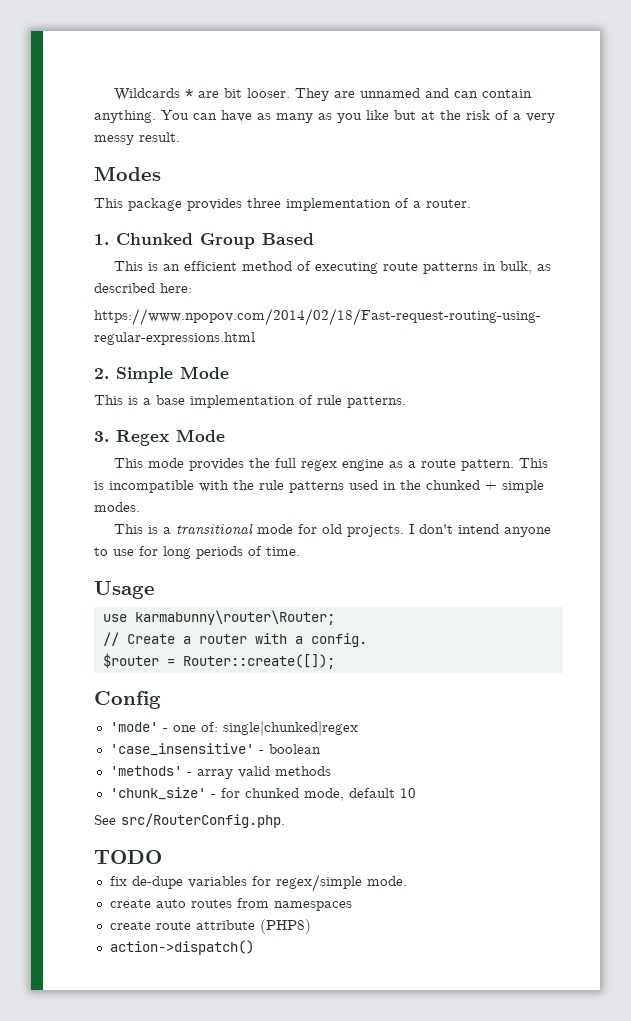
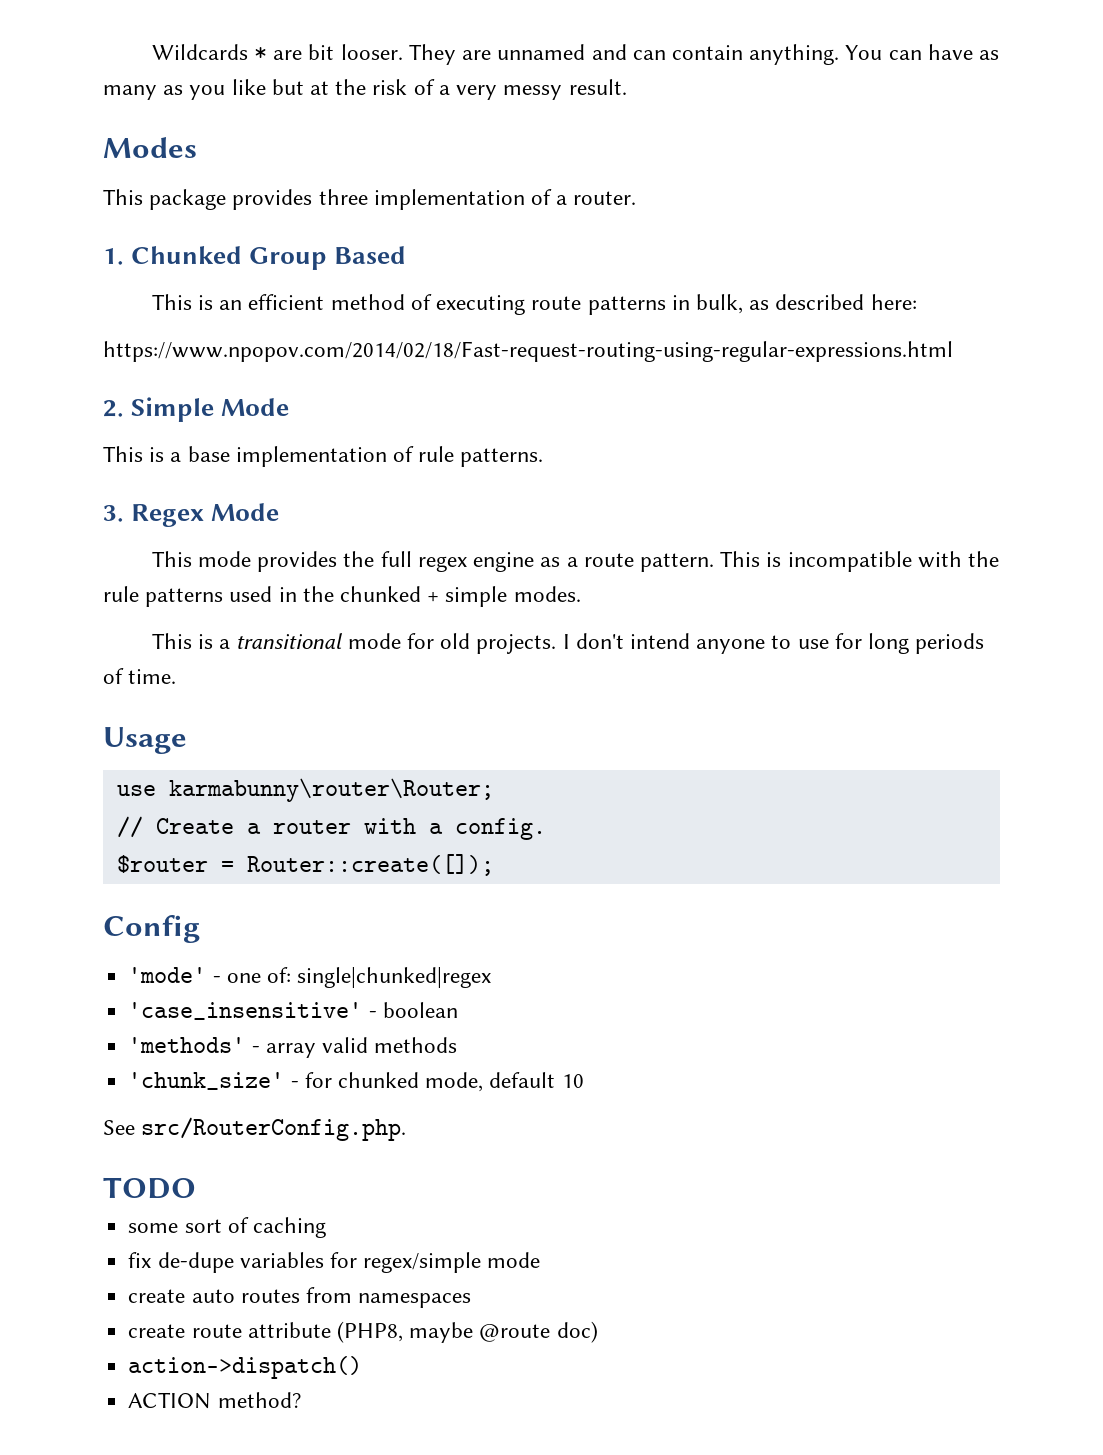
(162, 857) none -> [128,1217,326,1238] // some sort of caching
[366,876,407,886] mode. -> [487,1252,541,1268] mode
[259,919,311,934] (PHP8) -> [336,1321,598,1343] (PHP8, maybe @route doc)
(254, 947) none -> [128,1392,301,1409] // ACTION method?

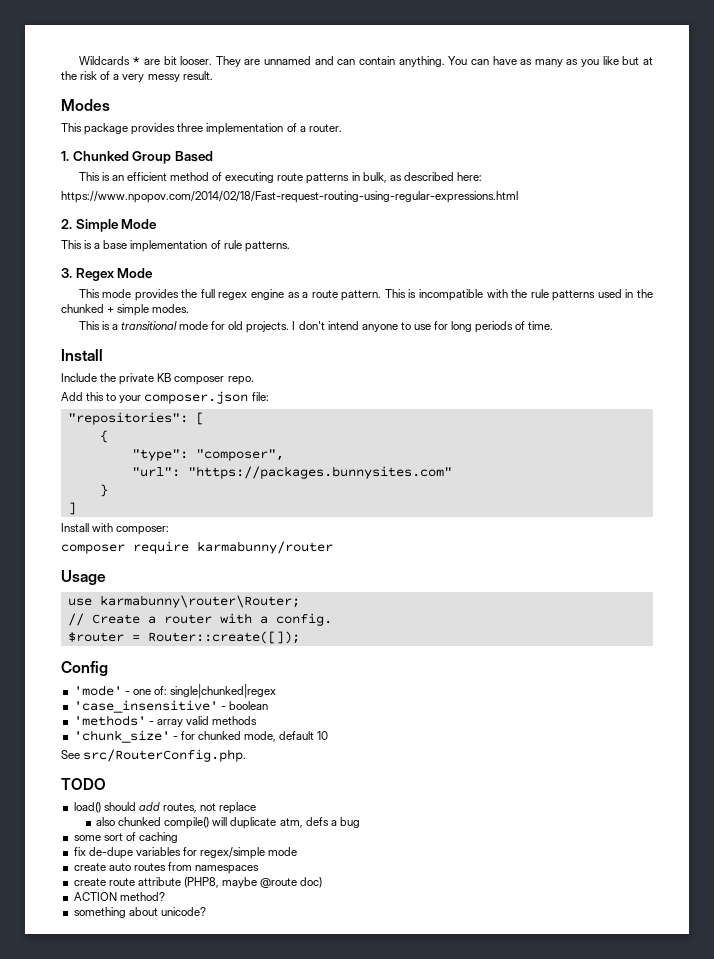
(177, 676) none -> [61,349,103,361] [61,373,254,385] [61,391,269,404] [67,412,204,425] [99,430,108,443] [131,449,284,461] [131,466,452,479] [99,484,108,497] [67,502,76,515] [61,523,170,535] [61,541,333,554] // Install // Include the private KB composer repo. // Add this to your composer.json file: // "repositories": [ // { // "type": "composer", // "url": "https://packages.bunnysites.com" // } // ] // Install with composer: // composer require karmabunny/router
(196, 1188) none -> [73,802,257,814] [95,817,360,829] // load() should add routes, not replace // also chunked compile() will duplicate atm, defs a bug
[128,1356,363,1379] // action->dispatch() -> (323, 882) none
(301, 1400) none -> [73,907,206,918] // something about unicode?

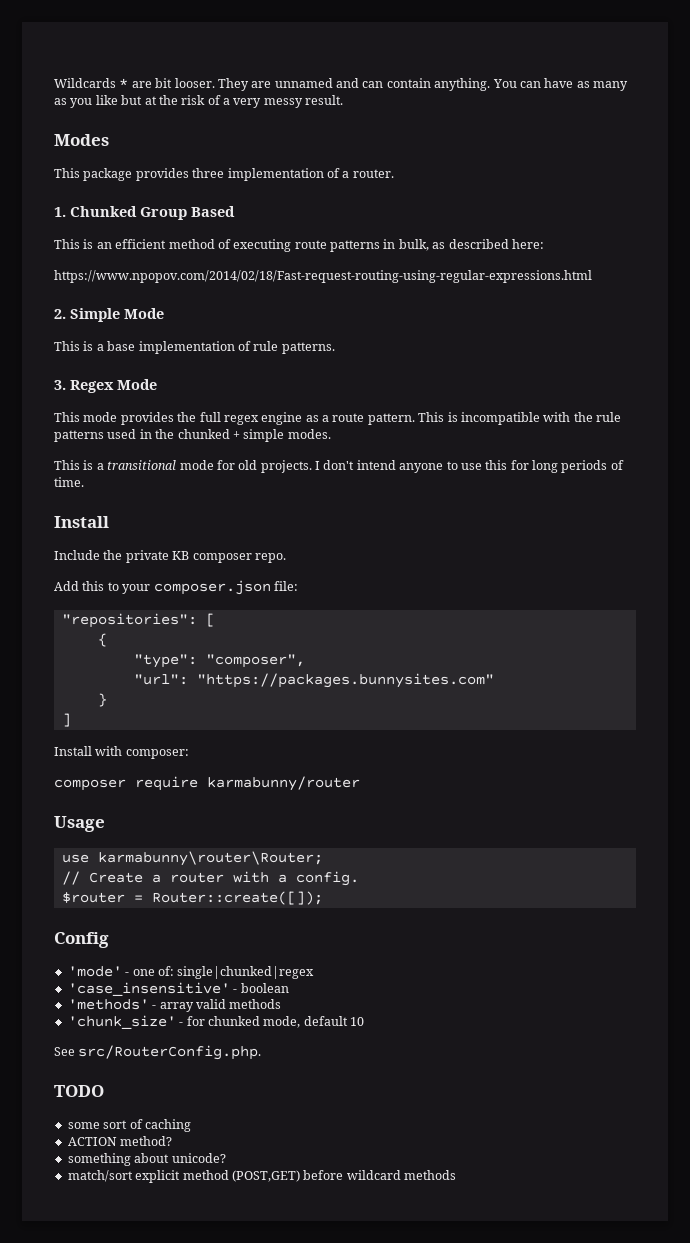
(431, 327) none -> [485,460,508,470] this
[73,802,257,814] [95,817,360,829] [73,832,178,843] [73,847,298,859] [73,862,260,874] [73,877,323,888] load() should add routes, not replace // also chunked compile() will duplicate atm, defs a bug // some sort of caching // fix de-dupe variables for regex/simple mode // create auto routes from namespaces // create route attribute (PHP8, maybe @route doc) -> [67,1119,191,1132] some sort of caching
(206, 911) none -> [67,1170,456,1183] // match/sort explicit method (POST,GET) before wildcard methods

